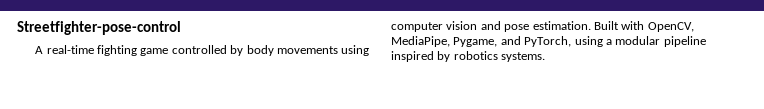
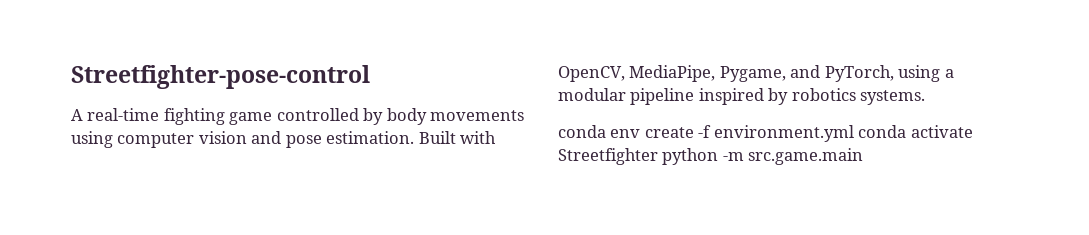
(546, 57) none -> [558,125,973,142] [558,148,864,165] // conda env create -f environment.yml conda activate Streetfighter python -m src.game.main

